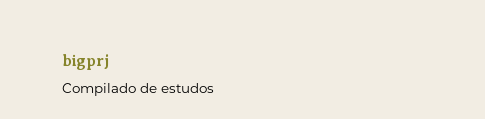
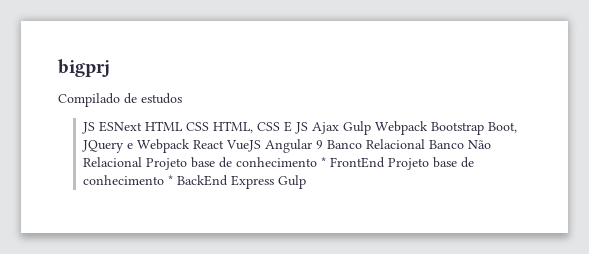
(214, 88) none -> [82,121,518,135] [82,139,492,153] [83,157,475,170] [83,175,307,189] // JS ESNext HTML CSS HTML, CSS E JS Ajax Gulp Webpack Bootstrap Boot, JQuery e Webpack React VueJS Angular 9 Banco Relacional Banco Não Relacional Projeto base de conhecimento * FrontEnd Projeto base de conhecimento * BackEnd Express Gulp

